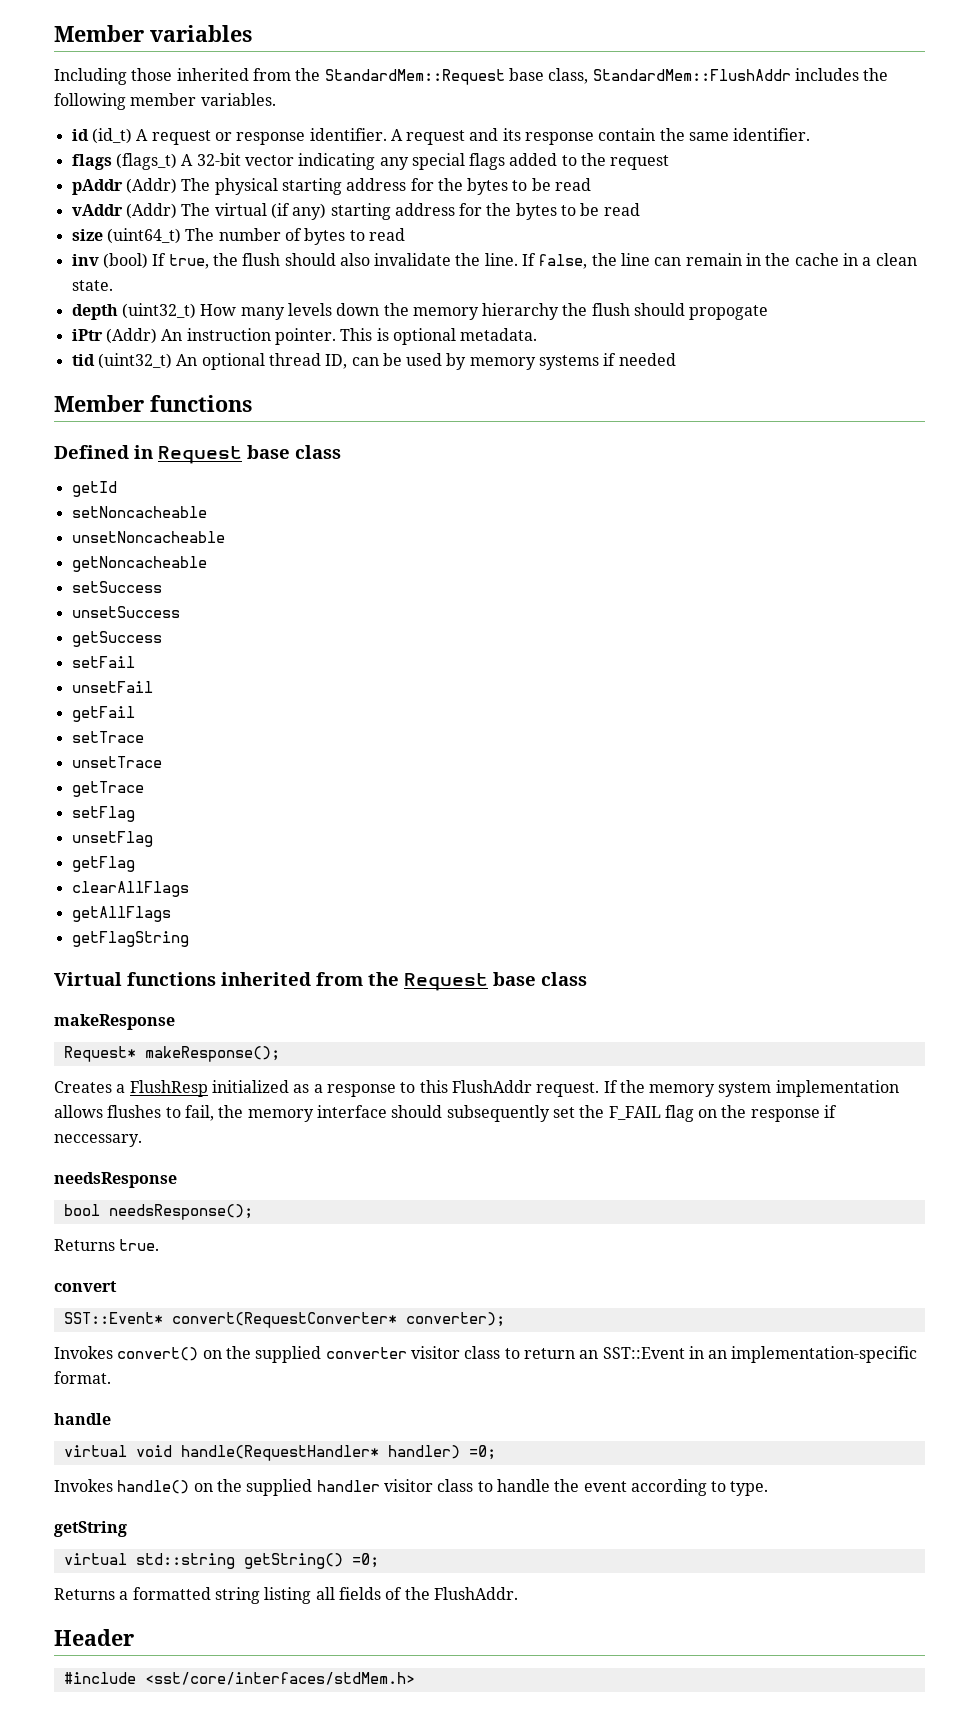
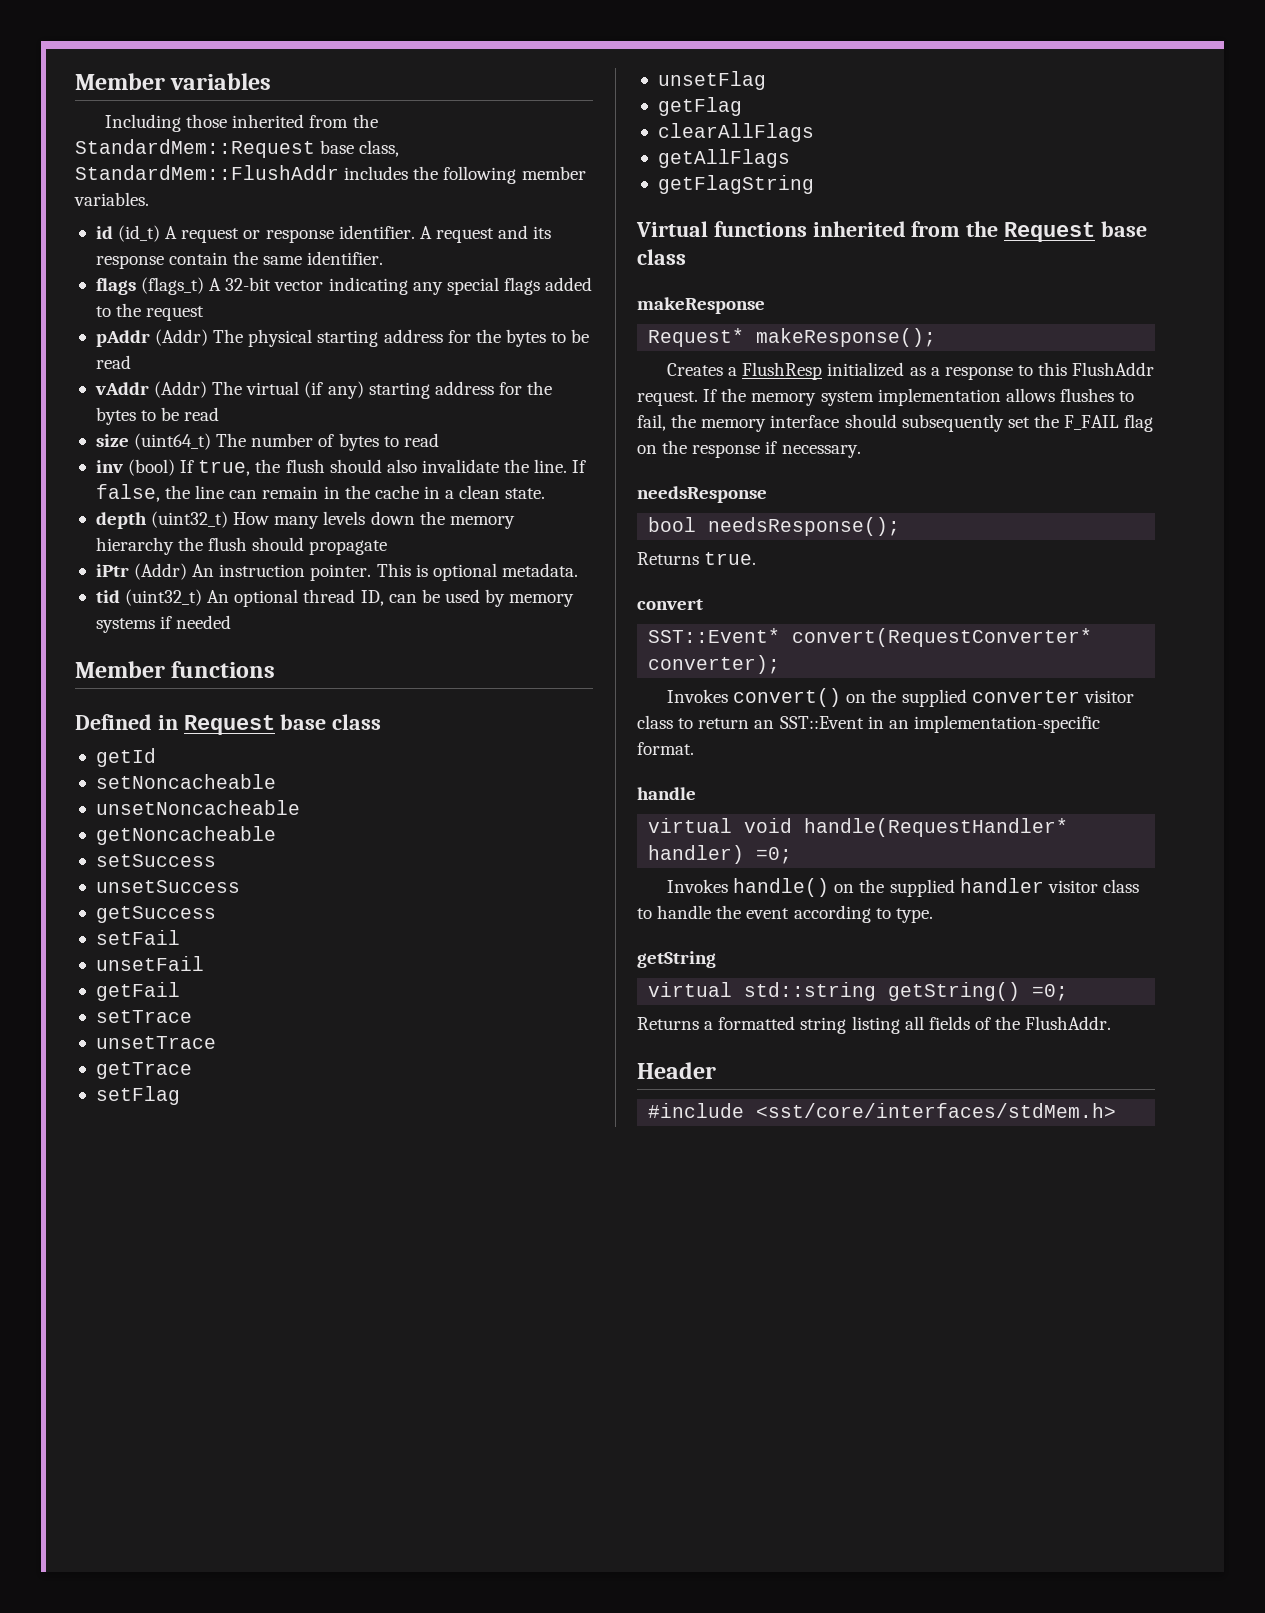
[689,305,769,320] propogate -> [309,540,388,555] propagate
[54,1134,142,1147] neccessary. -> [781,445,861,458] necessary.

